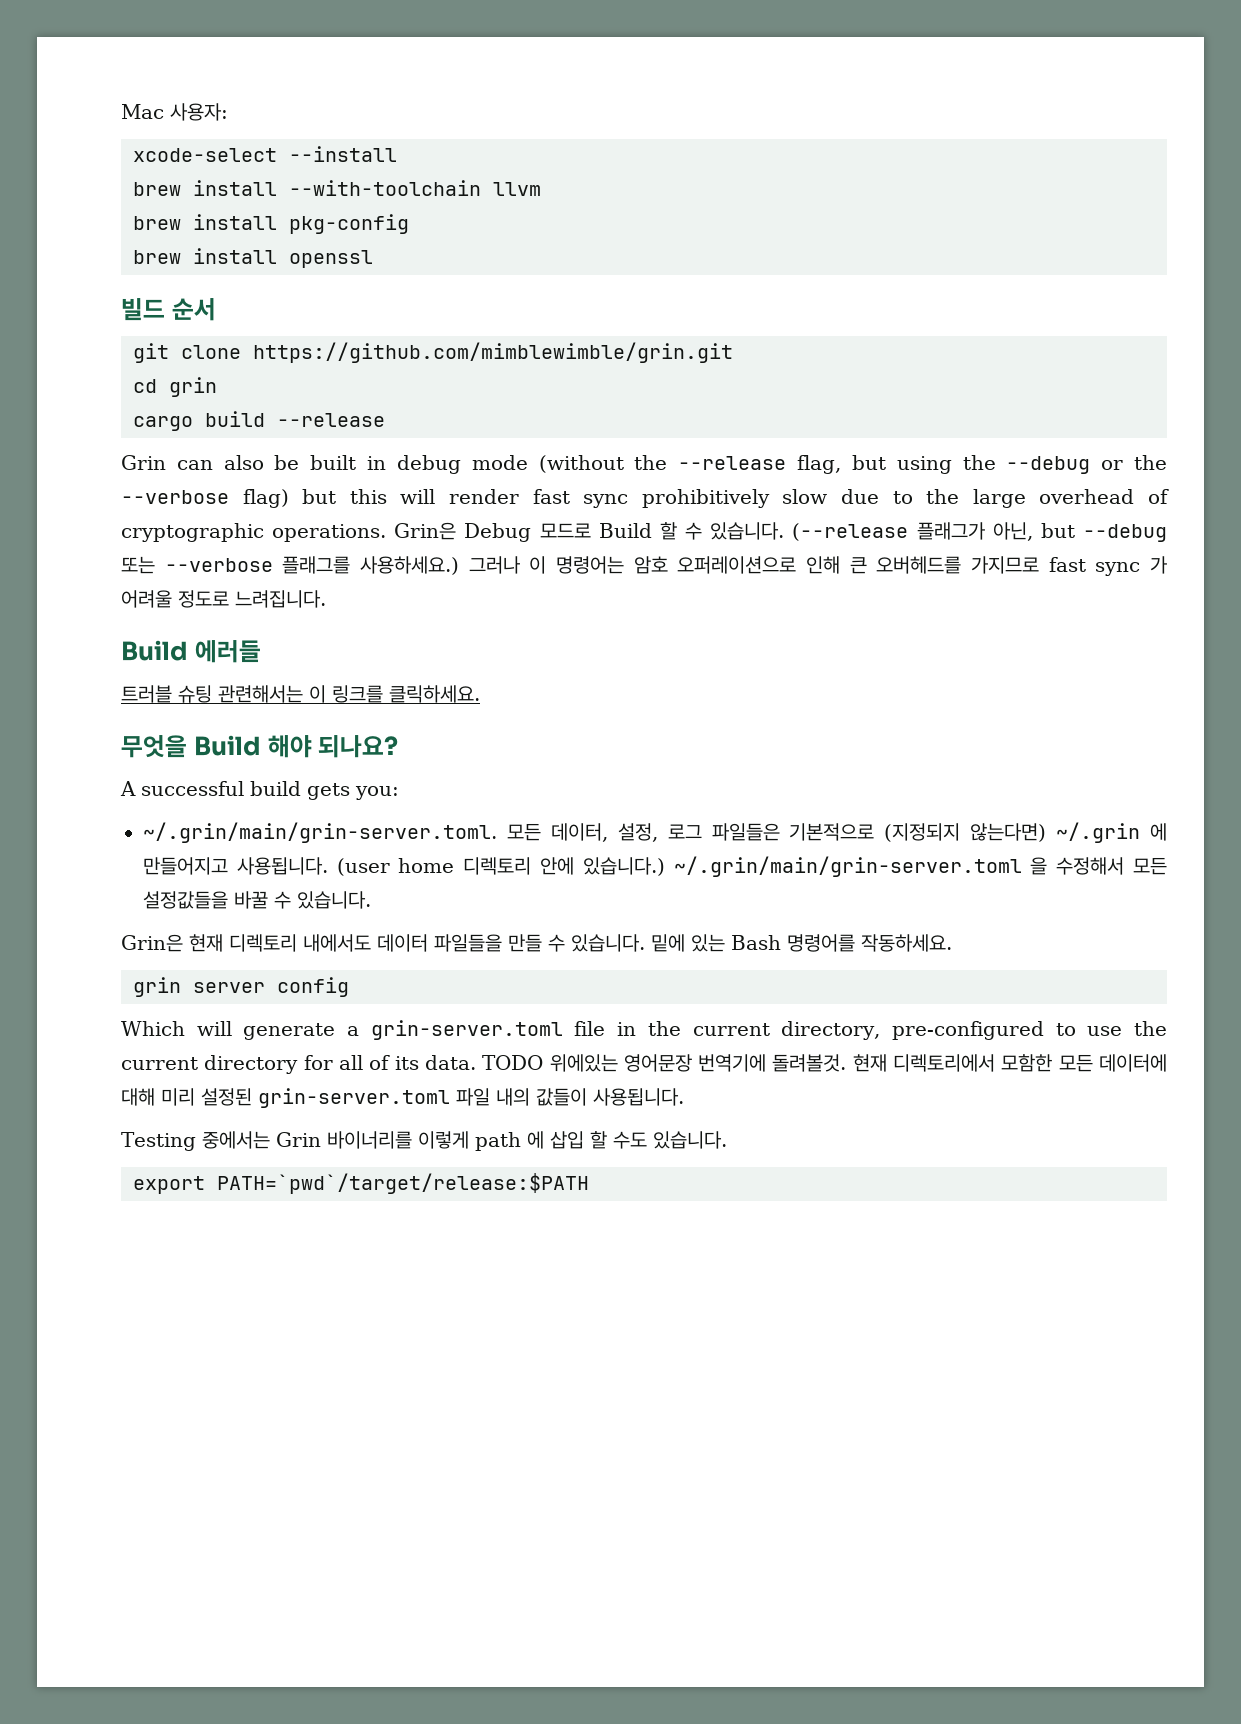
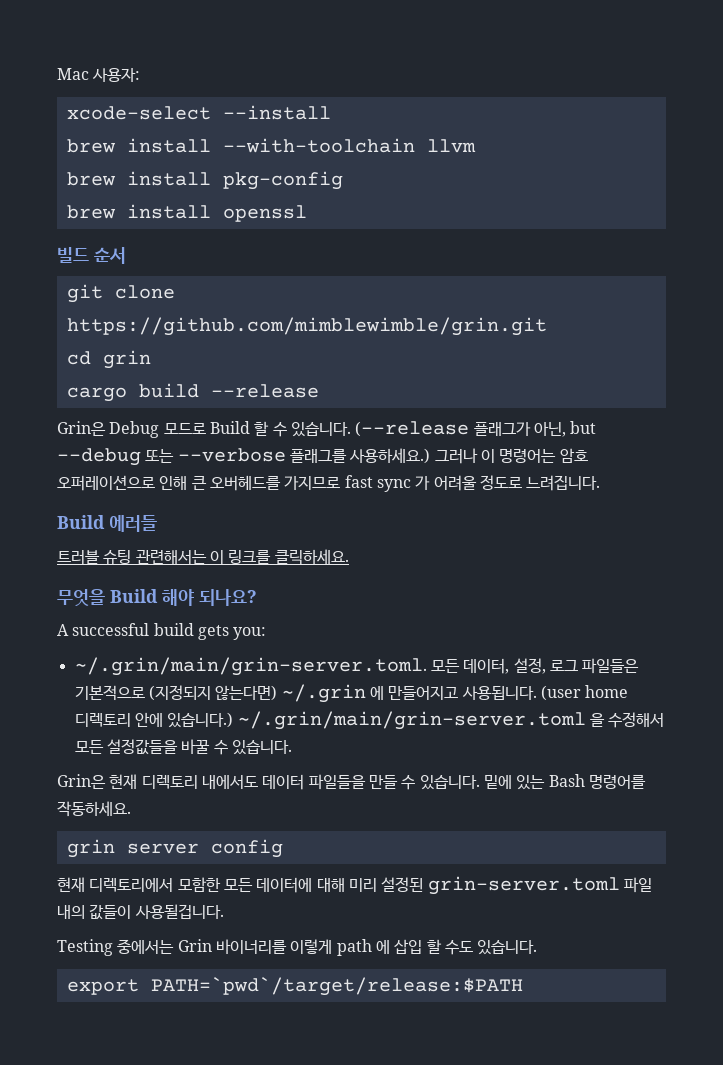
[121,455,1168,474] [121,489,1170,508] [121,523,387,542] Grin can also be built in debug mode (without the --release flag, but using the --debug or the --verbose flag) but this will render fast sync prohibitively slow due to the large overhead of cryptographic operations. -> (319, 391) none
[121,1020,1167,1040] [121,1054,847,1074] Which will generate a grin-server.toml file in the current directory, pre-configured to use the current directory for all of its data. TODO 위에있는 영어문장 번역기에 돌려볼것. -> (283, 848) none
[593,1088,684,1106] 사용됩니다. -> [134,904,224,919] 사용될겁니다.

